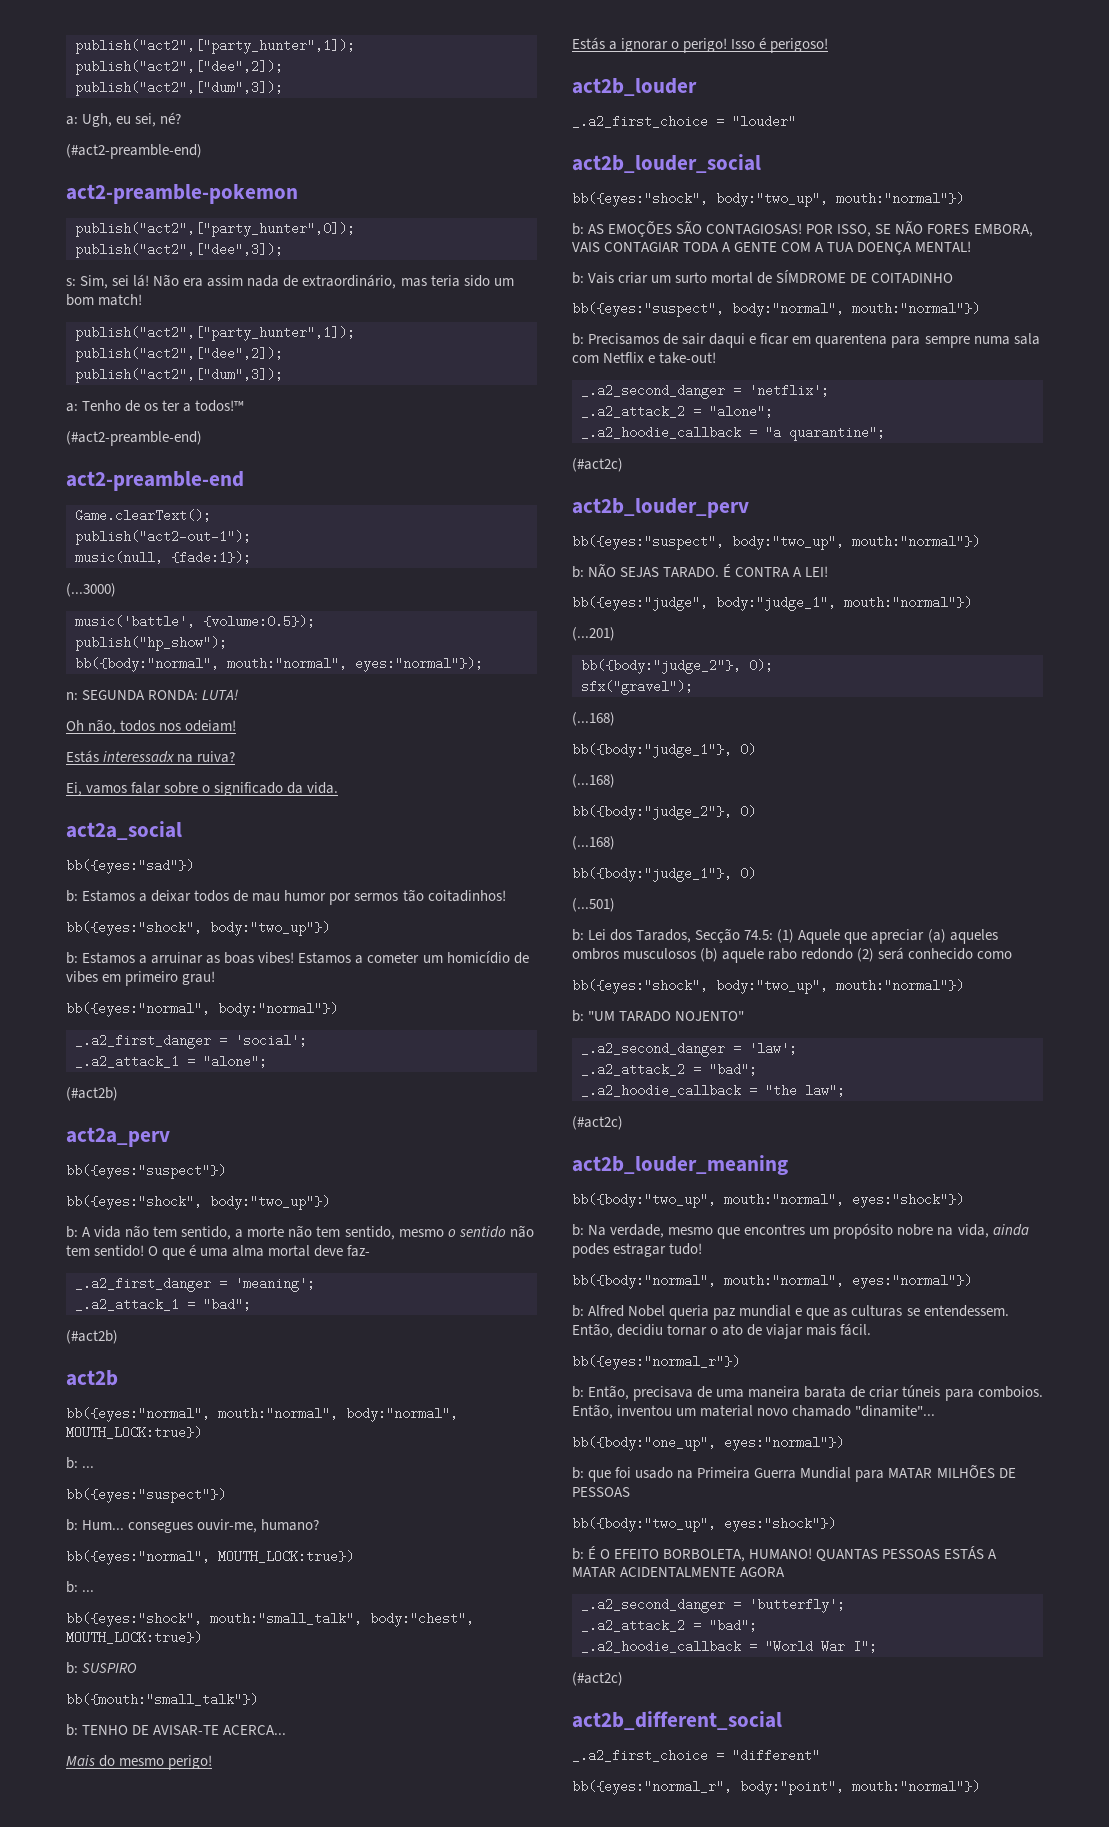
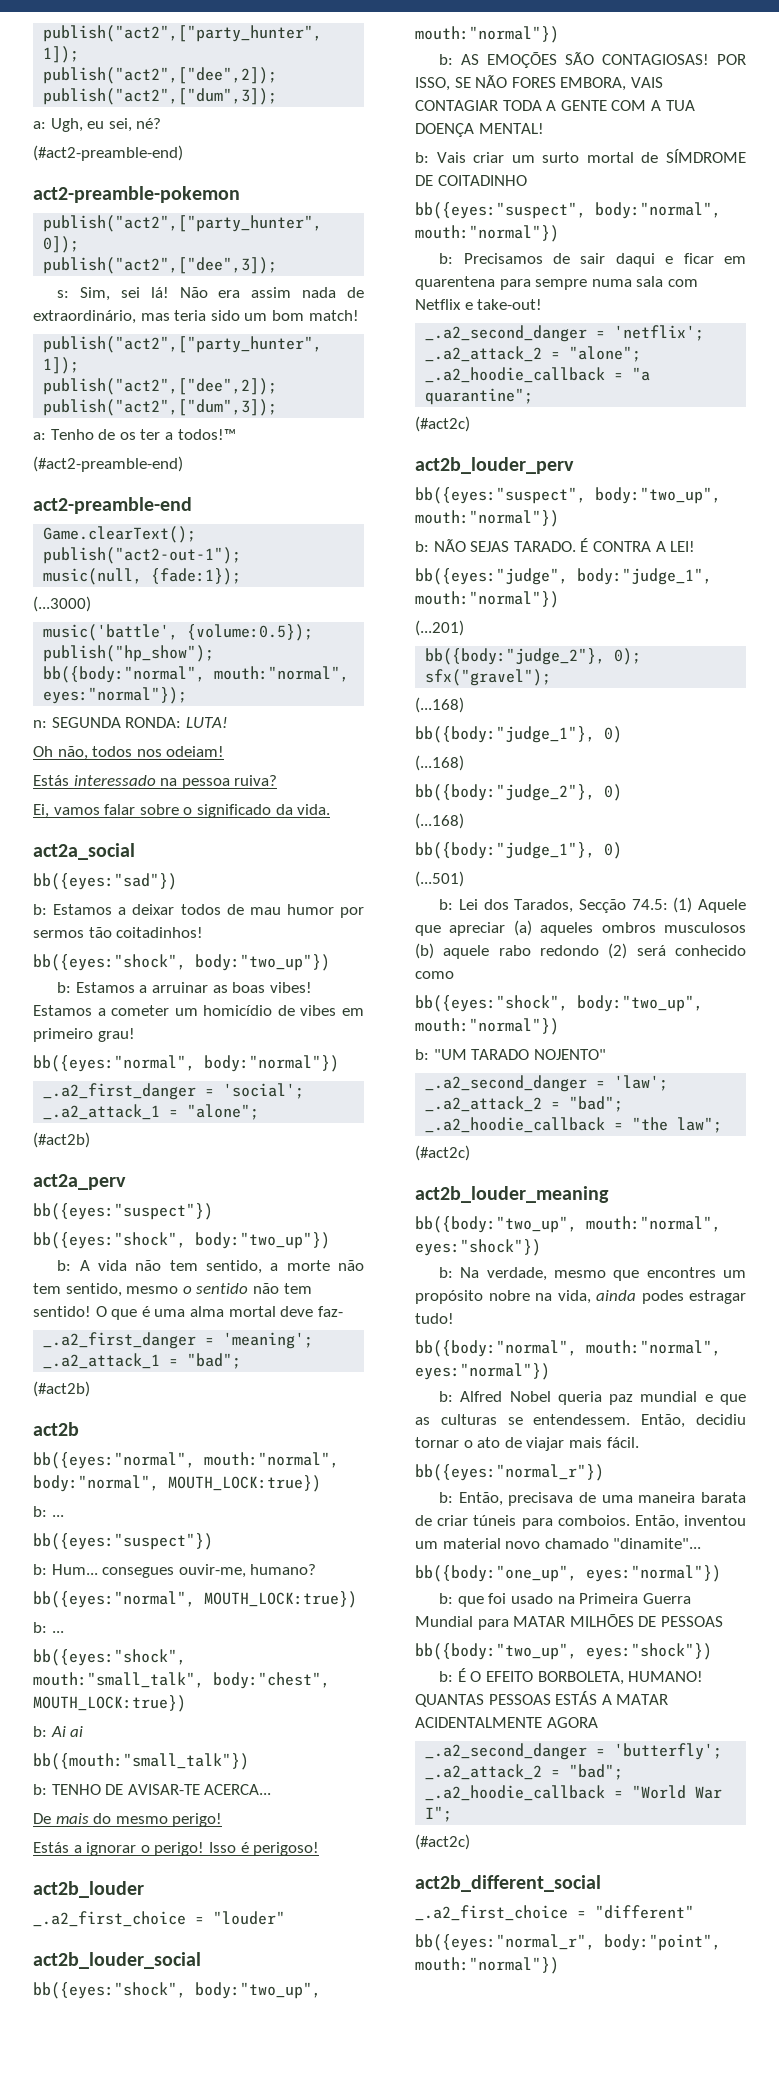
[103,751,194,763] interessadx na -> [73,775,230,789] interessado na pessoa
[82,1663,138,1673] SUSPIRO -> [50,1726,84,1737] Ai ai
[66,1755,95,1766] Mais -> [33,1813,89,1824] De mais

